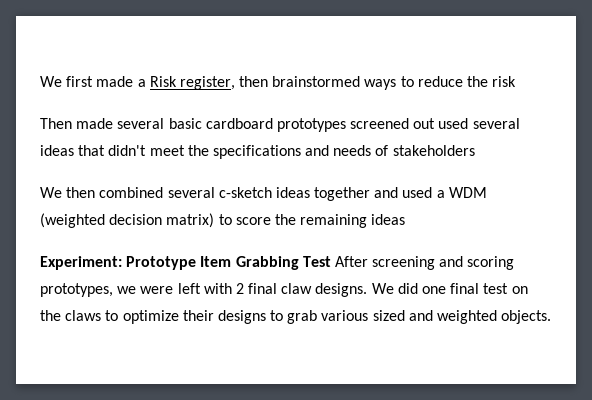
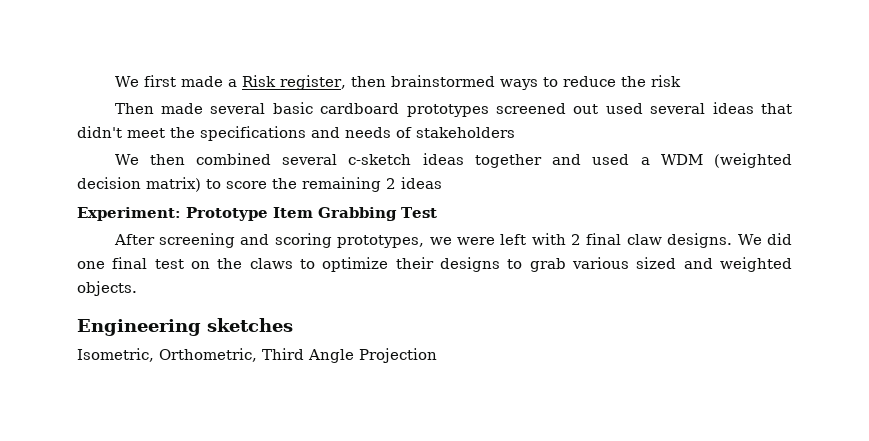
(368, 221) none -> [386,178,396,189] 2
(331, 261) none -> (437, 212) //
(552, 317) none -> [77,318,293,336] [77,348,437,363] // Engineering sketches // Isometric, Orthometric, Third Angle Projection

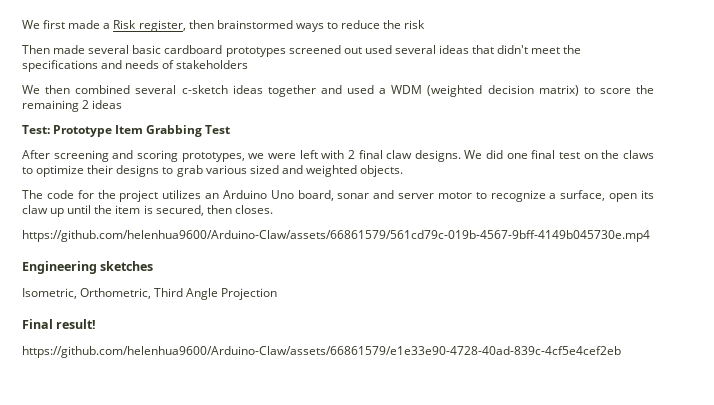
[77,207,181,221] Experiment: -> [22,125,50,134] Test:
(137, 288) none -> [22,190,655,202] [22,205,273,217] [22,230,650,242] // The code for the project utilizes an Arduino Uno board, sonar and server motor to recognize a surface, open its claw up until the item is secured, then closes. // https://github.com/helenhua9600/Arduino-Claw/assets/66861579/561cd79c-019b-4567-9bff-4149b045730e.mp4
(437, 355) none -> [22,319,97,329] [22,346,621,358] // Final result! // https://github.com/helenhua9600/Arduino-Claw/assets/66861579/e1e33e90-4728-40ad-839c-4cf5e4cef2eb

